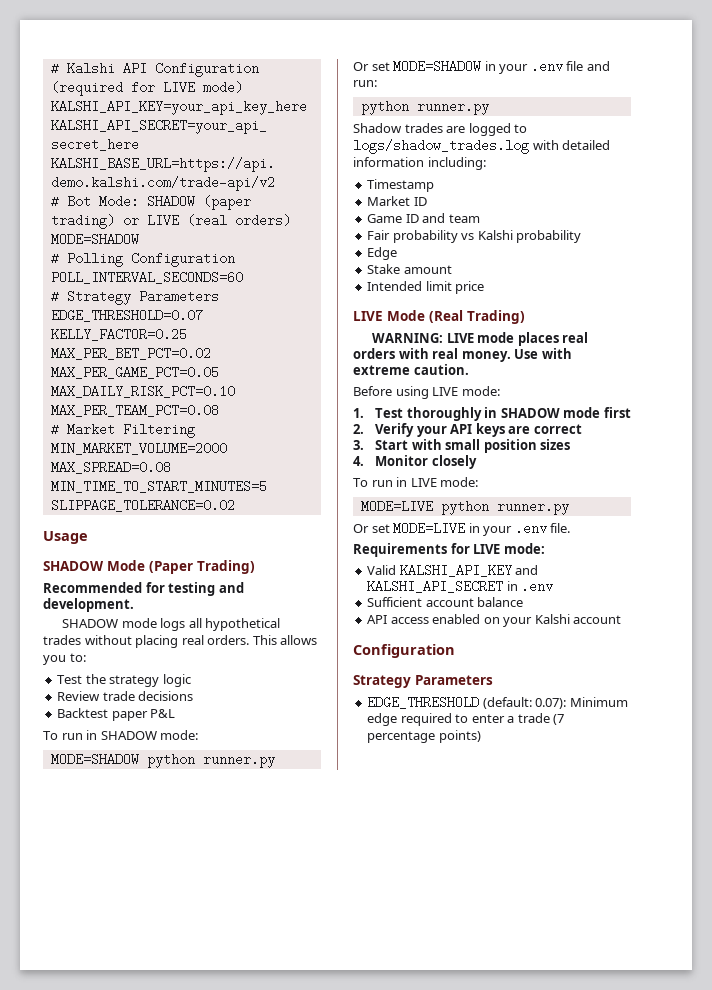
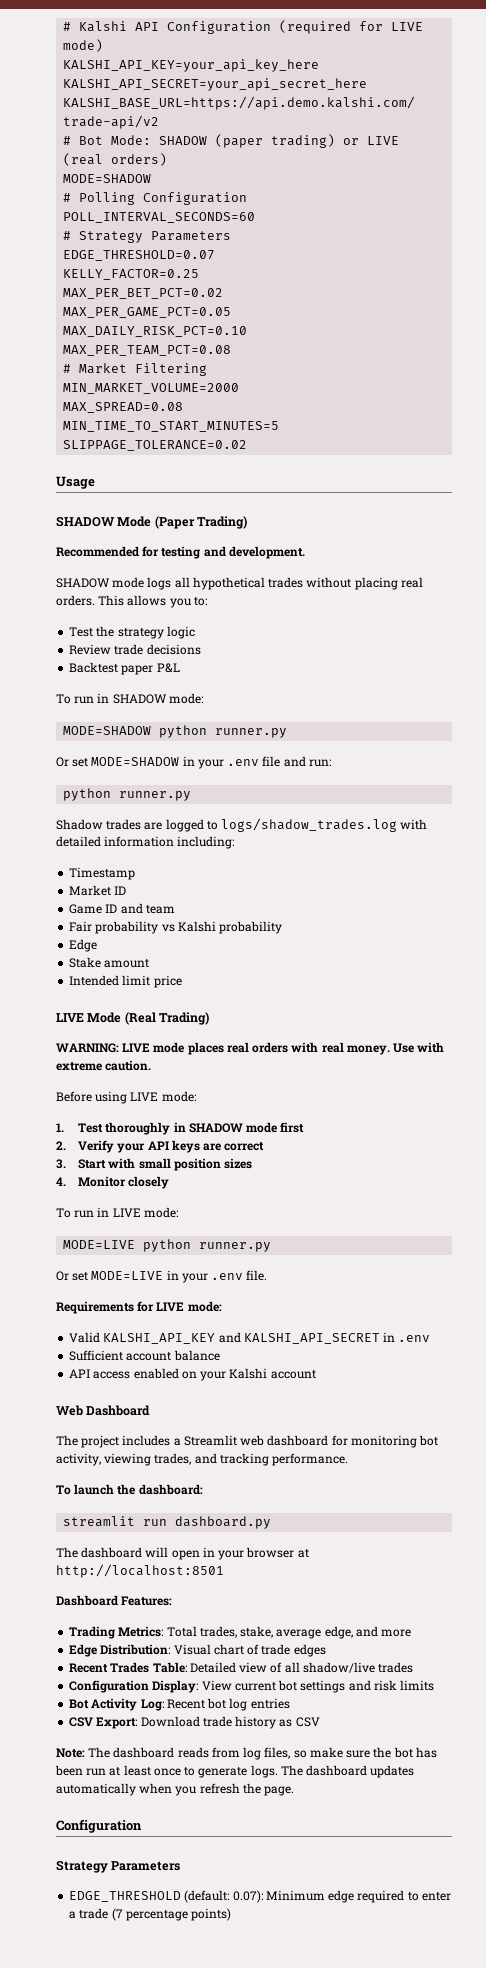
(622, 619) none -> [56,1405,151,1416] [56,1435,439,1448] [56,1453,349,1466] [56,1484,203,1495] [63,1516,272,1529] [56,1547,309,1560] [56,1564,224,1578] [56,1595,173,1606] [69,1626,412,1639] [69,1644,326,1657] [69,1662,414,1673] [69,1680,435,1693] [69,1698,290,1711] [69,1716,320,1729] [56,1747,437,1760] [55,1765,415,1778] [56,1783,295,1796] // Web Dashboard // The project includes a Streamlit web dashboard for monitoring bot activity, viewing trades, and tracking performance. // To launch the dashboard: // streamlit run dashboard.py // The dashboard will open in your browser at http://localhost:8501 // Dashboard Features: // Trading Metrics: Total trades, stake, average edge, and more // Edge Distribution: Visual chart of trade edges // Recent Trades Table: Detailed view of all shadow/live trades // Configuration Display: View current bot settings and risk limits // Bot Activity Log: Recent bot log entries // CSV Export: Download trade history as CSV // Note: The dashboard reads from log files, so make sure the bot has been run at least once to generate logs. The dashboard updates automatically when you refresh the page.

